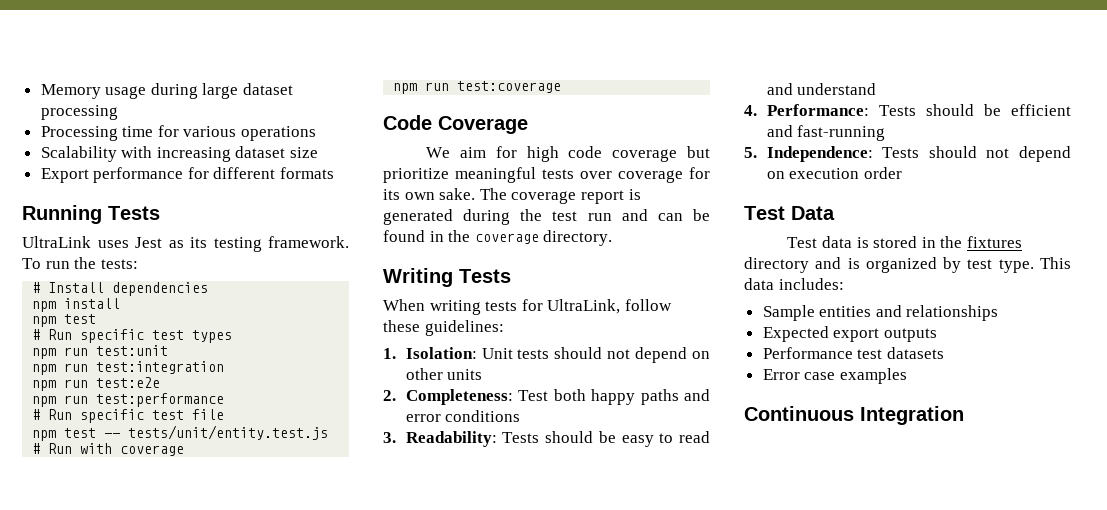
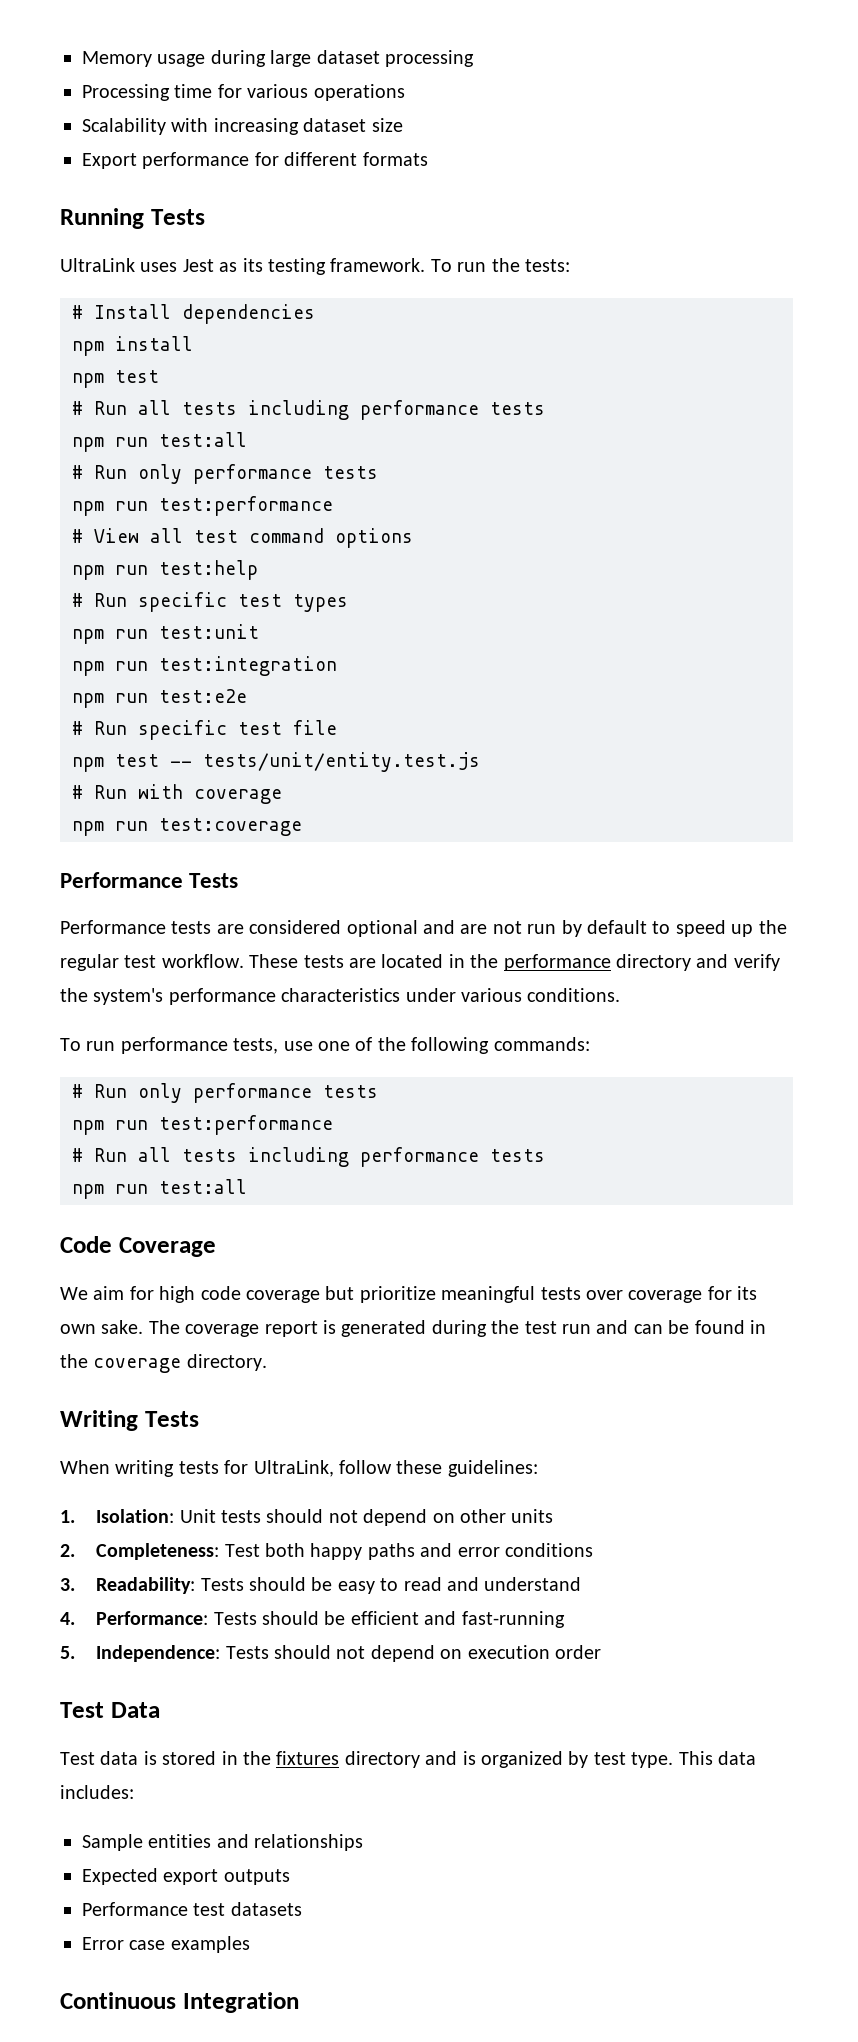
(97, 319) none -> [72,400,545,420] [72,432,247,452] [72,464,378,484] [72,496,333,516] [72,528,413,548] [72,560,258,580] // # Run all tests including performance tests // npm run test:all // # Run only performance tests // npm run test:performance // # View all test command options // npm run test:help
[32,393,225,407] // npm run test:performance -> (247, 696) none
(562, 87) none -> [60,872,239,888] [60,920,787,937] [60,954,780,971] [60,988,621,1005] [60,1037,590,1054] [72,1083,378,1103] [72,1115,333,1135] [72,1147,545,1167] [72,1179,247,1199] // Performance Tests // Performance tests are considered optional and are not run by default to speed up the regular test workflow. These tests are located in the performance directory and verify the system's performance characteristics under various conditions. // To run performance tests, use one of the following commands: // # Run only performance tests // npm run test:performance // # Run all tests including performance tests // npm run test:all

